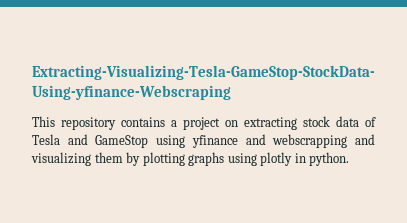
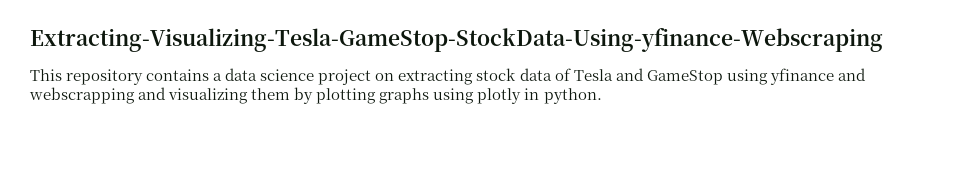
(177, 123) none -> [225,68,315,81] data science

